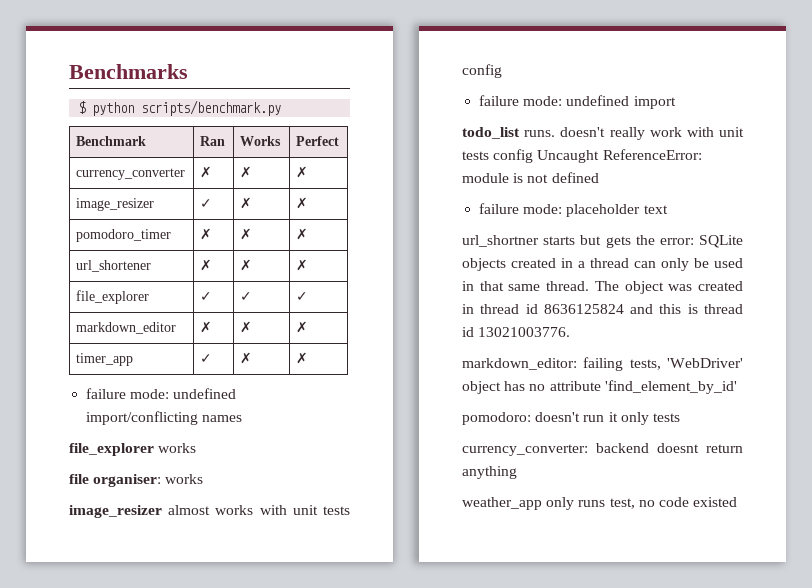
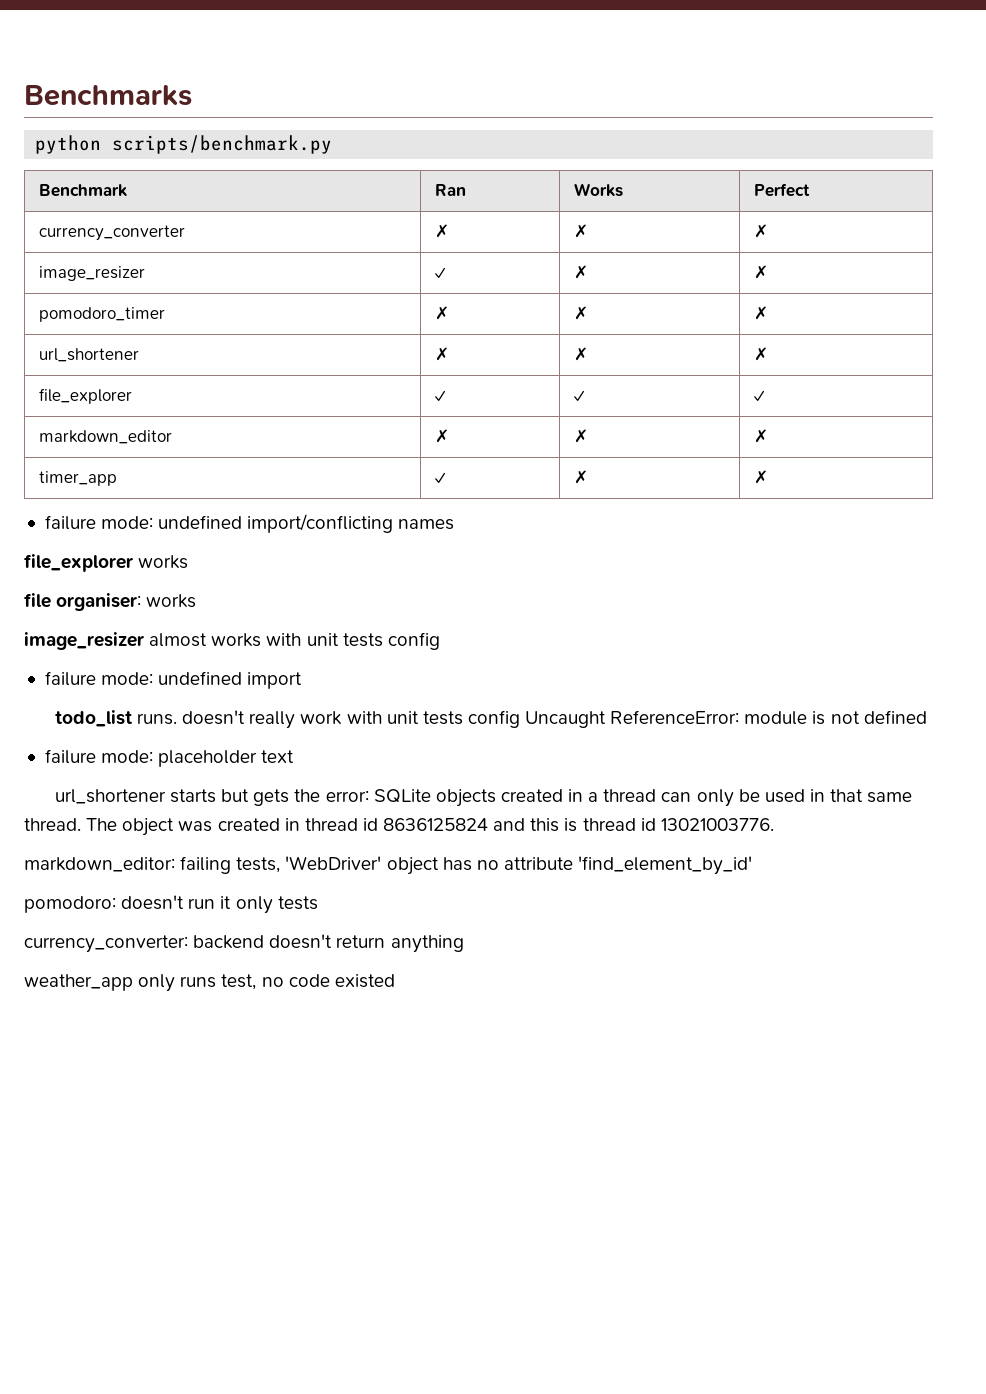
[78,101,87,114] $ -> (192, 95) none
[462,235,539,247] url_shortner -> [54,789,166,804] url_shortener
[657,443,699,453] doesnt -> [269,934,333,949] doesn't

